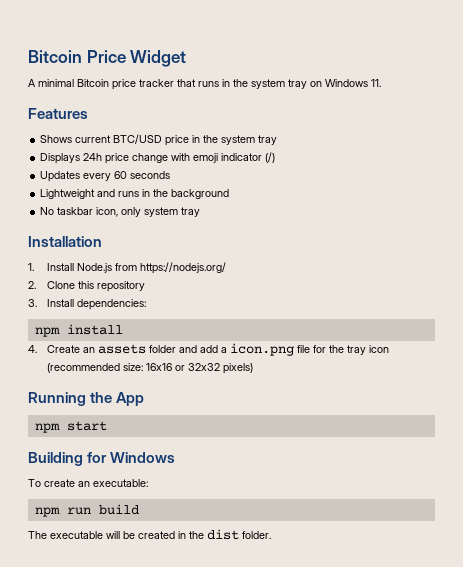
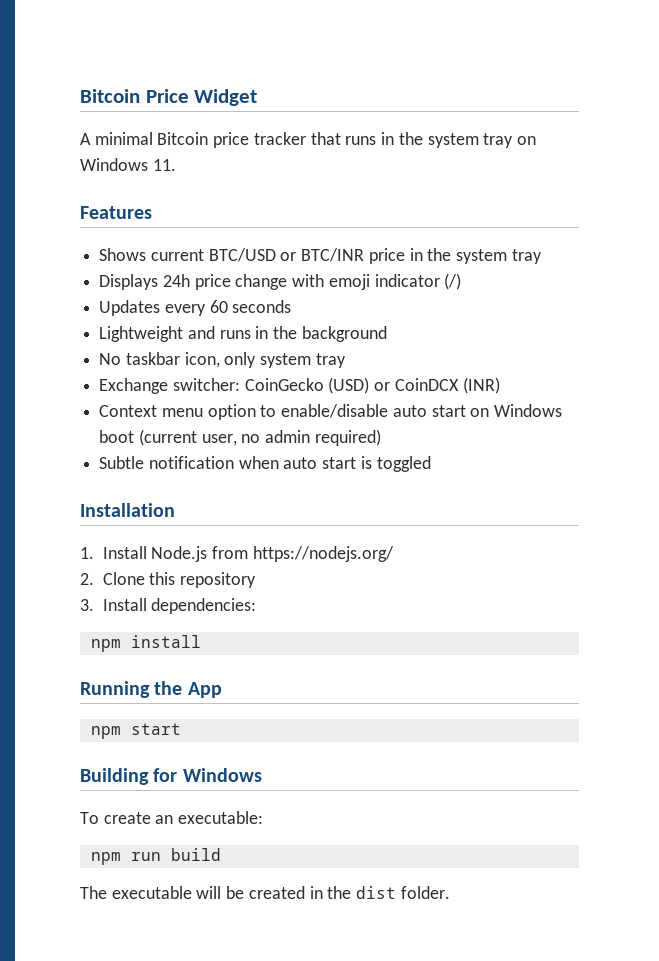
(163, 139) none -> [280,248,365,262] or BTC/INR
(201, 212) none -> [99,377,500,394] [99,404,563,420] [99,429,381,446] [99,456,431,472] // Exchange switcher: CoinGecko (USD) or CoinDCX (INR) // Context menu option to enable/disable auto start on Windows boot (current user, no admin required) // Subtle notification when auto start is toggled
[28,343,390,356] [47,363,254,374] // 4. Create an assets folder and add a icon.png file for the tray icon (recommended size: 16x16 or 32x32 pixels) -> (201, 641) none

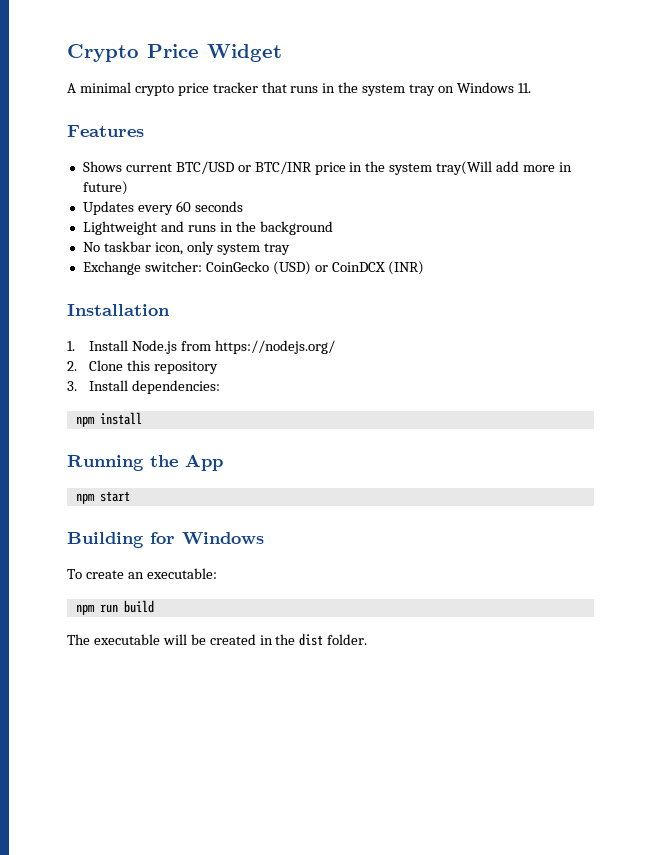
[80,89,140,103] Bitcoin -> [67,44,139,62] Crypto
[157,132,209,145] Bitcoin -> [134,84,174,96] crypto
[511,249,542,264] [99,273,462,290] tray // Displays 24h price change with emoji indicator (/) -> [436,161,572,175] [82,181,128,195] tray(Will add more in future)
[99,404,563,420] [99,429,381,446] [99,456,431,472] // Context menu option to enable/disable auto start on Windows boot (current user, no admin required) // Subtle notification when auto start is toggled -> (425, 268) none

